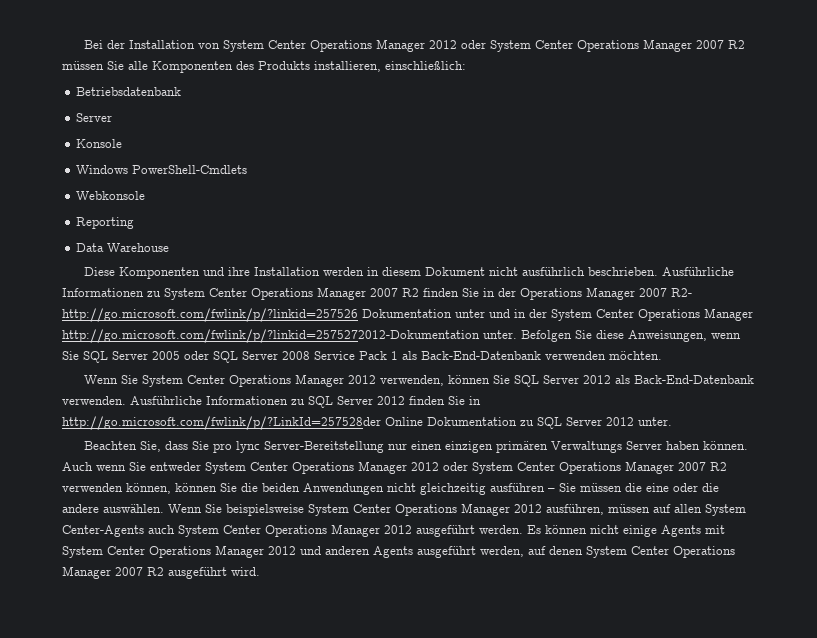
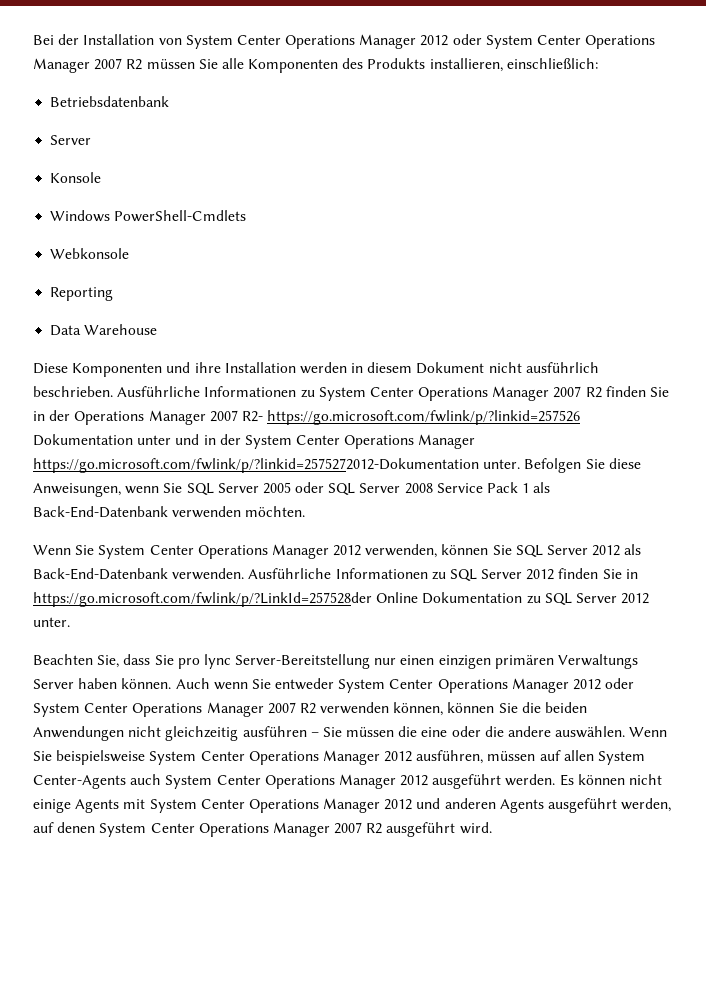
[62,308,358,322] http://go.microsoft.com/fwlink/p/?linkid=257526 -> [267,410,581,425] https://go.microsoft.com/fwlink/p/?linkid=257526
[62,329,480,343] http://go.microsoft.com/fwlink/p/?linkid=2575272012-Dokumentation -> [33,458,479,473] https://go.microsoft.com/fwlink/p/?linkid=2575272012-Dokumentation
[62,416,381,430] http://go.microsoft.com/fwlink/p/?LinkId=257528der -> [33,592,372,607] https://go.microsoft.com/fwlink/p/?LinkId=257528der

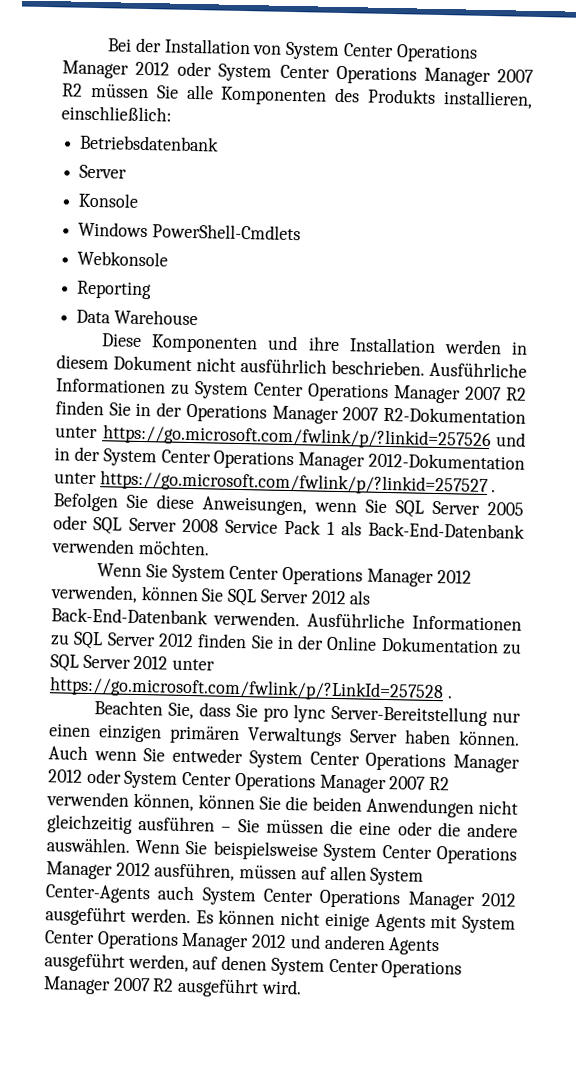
[241,410,581,425] [33,434,172,446] R2- https://go.microsoft.com/fwlink/p/?linkid=257526 Dokumentation unter -> [383,406,526,424] [55,424,492,451] R2-Dokumentation unter https://go.microsoft.com/fwlink/p/?linkid=257526
[33,458,521,473] https://go.microsoft.com/fwlink/p/?linkid=2575272012-Dokumentation unter. -> [368,452,525,470] [54,470,497,497] 2012-Dokumentation unter https://go.microsoft.com/fwlink/p/?linkid=257527 .
[33,592,372,607] https://go.microsoft.com/fwlink/p/?LinkId=257528der -> [297,635,325,650] der
[33,617,70,627] unter. -> [172,658,216,671] [49,676,452,703] unter https://go.microsoft.com/fwlink/p/?LinkId=257528 .

